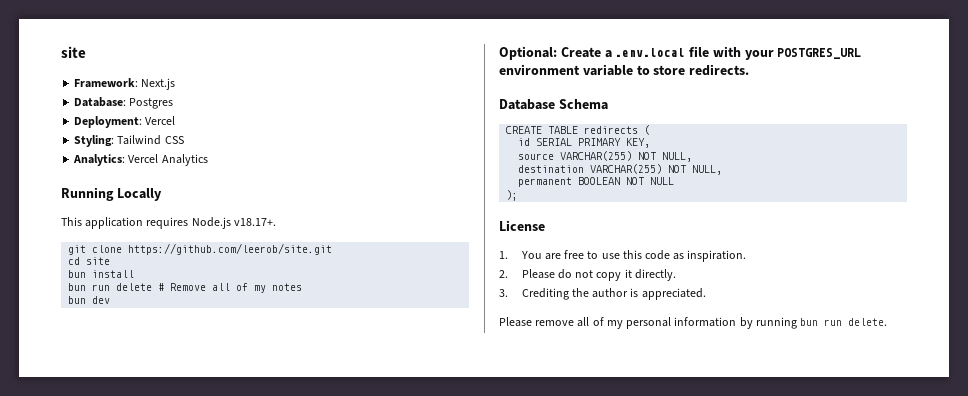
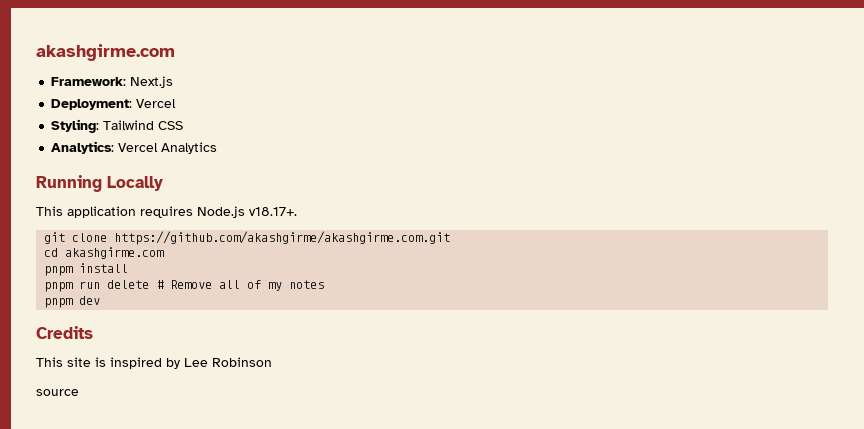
[61,46,86,58] site -> [36,44,175,61] akashgirme.com
[74,97,174,109] // Database: Postgres -> (174, 82) none
[128,243,333,255] https://github.com/leerob/site.git -> [114,231,451,245] https://github.com/akashgirme/akashgirme.com.git
[86,257,111,265] [68,270,87,278] site // bun -> [65,247,165,259] [44,266,74,276] akashgirme.com // pnpm
[68,283,87,291] bun -> [44,282,74,292] pnpm
[68,296,87,304] bun -> [44,298,74,308] pnpm
[499,46,862,60] [499,64,750,76] [499,99,608,110] [506,125,651,135] [518,138,651,148] [518,151,693,162] [518,164,723,175] [518,177,675,187] [506,190,519,201] [499,220,545,231] [499,250,747,262] [499,269,676,281] [499,288,706,300] [499,317,888,329] Optional: Create a .env.local file with your POSTGRES_URL environment variable to store redirects. // Database Schema // CREATE TABLE redirects ( // id SERIAL PRIMARY KEY, // source VARCHAR(255) NOT NULL, // destination VARCHAR(255) NOT NULL, // permanent BOOLEAN NOT NULL // ); // License // 1. You are free to use this code as inspiration. // 2. Please do not copy it directly. // 3. Crediting the author is appreciated. // Please remove all of my personal information by running bun run delete. -> [36,326,93,339] [36,357,272,369] [36,389,79,396] Credits // This site is inspired by Lee Robinson // source

